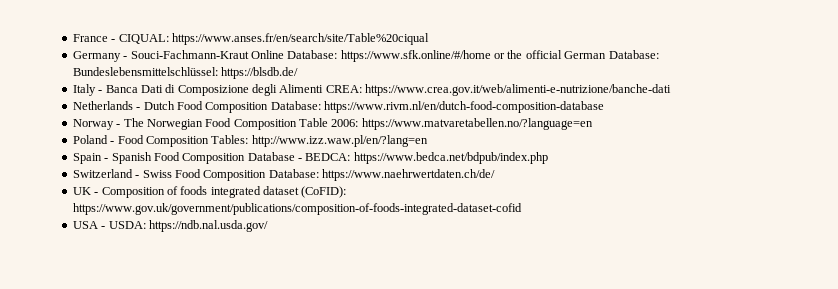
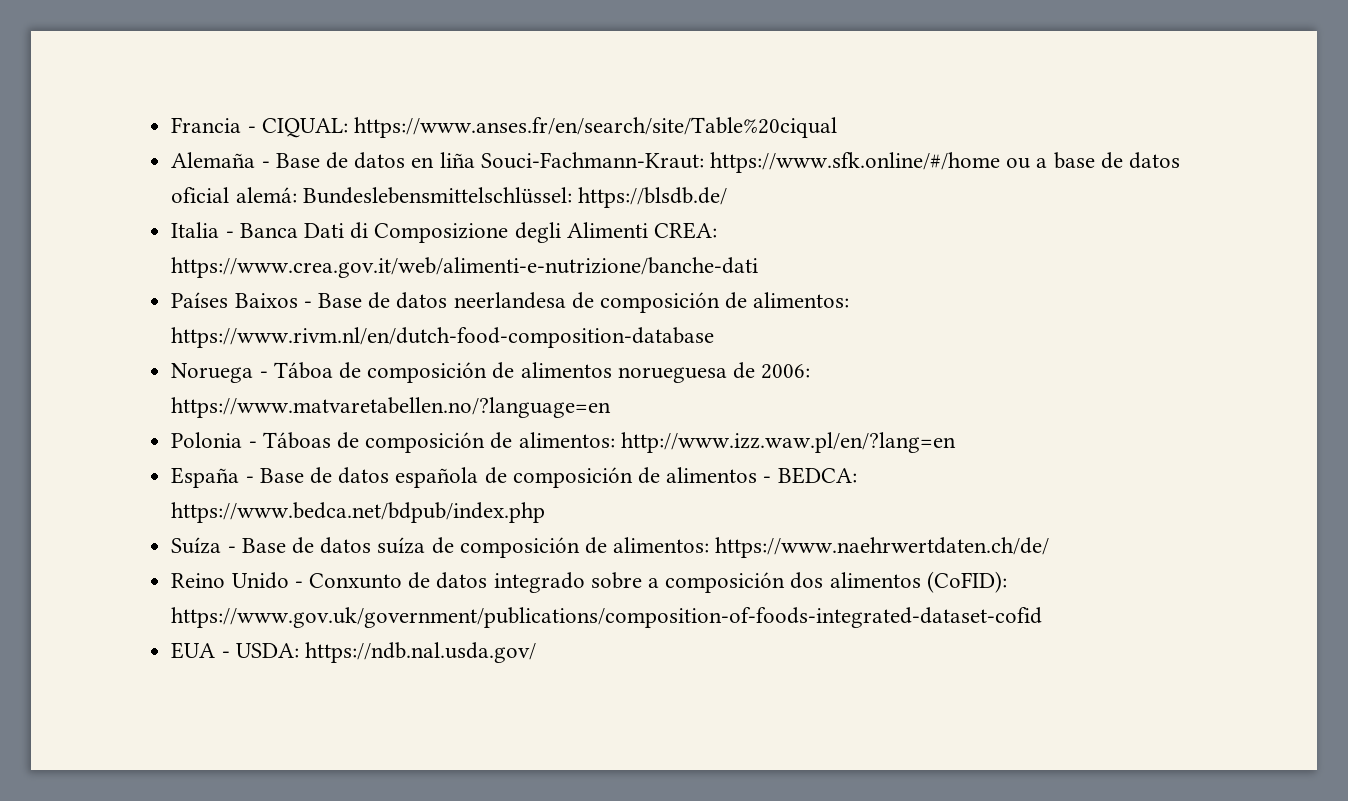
[72,34,108,42] France -> [171,117,242,133] Francia
[72,50,659,62] Germany - Souci-Fachmann-Kraut Online Database: https://www.sfk.online/#/home or the official German Database: -> [171,152,1181,173] [171,187,297,203] Alemaña - Base de datos en liña Souci-Fachmann-Kraut: https://www.sfk.online/#/home ou a base de datos oficial alemá:
[72,84,96,96] Italy -> [171,222,220,238] Italia
[72,101,604,113] [72,118,593,130] [72,135,428,147] [72,152,548,164] [72,169,495,181] [72,186,299,198] Netherlands - Dutch Food Composition Database: https://www.rivm.nl/en/dutch-food-composition-database // Norway - The Norwegian Food Composition Table 2006: https://www.matvaretabellen.no/?language=en // Poland - Food Composition Tables: http://www.izz.waw.pl/en/?lang=en // Spain - Spanish Food Composition Database - BEDCA: https://www.bedca.net/bdpub/index.php // Switzerland - Swiss Food Composition Database: https://www.naehrwertdaten.ch/de/ // UK - Composition of foods integrated dataset -> [171,292,850,313] [171,327,715,348] [171,362,811,383] [171,397,612,418] [171,432,956,453] [171,467,857,488] [171,502,546,523] [171,537,1050,558] [171,572,921,593] Países Baixos - Base de datos neerlandesa de composición de alimentos: https://www.rivm.nl/en/dutch-food-composition-database // Noruega - Táboa de composición de alimentos norueguesa de 2006: https://www.matvaretabellen.no/?language=en // Polonia - Táboas de composición de alimentos: http://www.izz.waw.pl/en/?lang=en // España - Base de datos española de composición de alimentos - BEDCA: https://www.bedca.net/bdpub/index.php // Suíza - Base de datos suíza de composición de alimentos: https://www.naehrwertdaten.ch/de/ // Reino Unido - Conxunto de datos integrado sobre a composición dos alimentos
[72,221,98,229] USA -> [171,642,216,659] EUA

